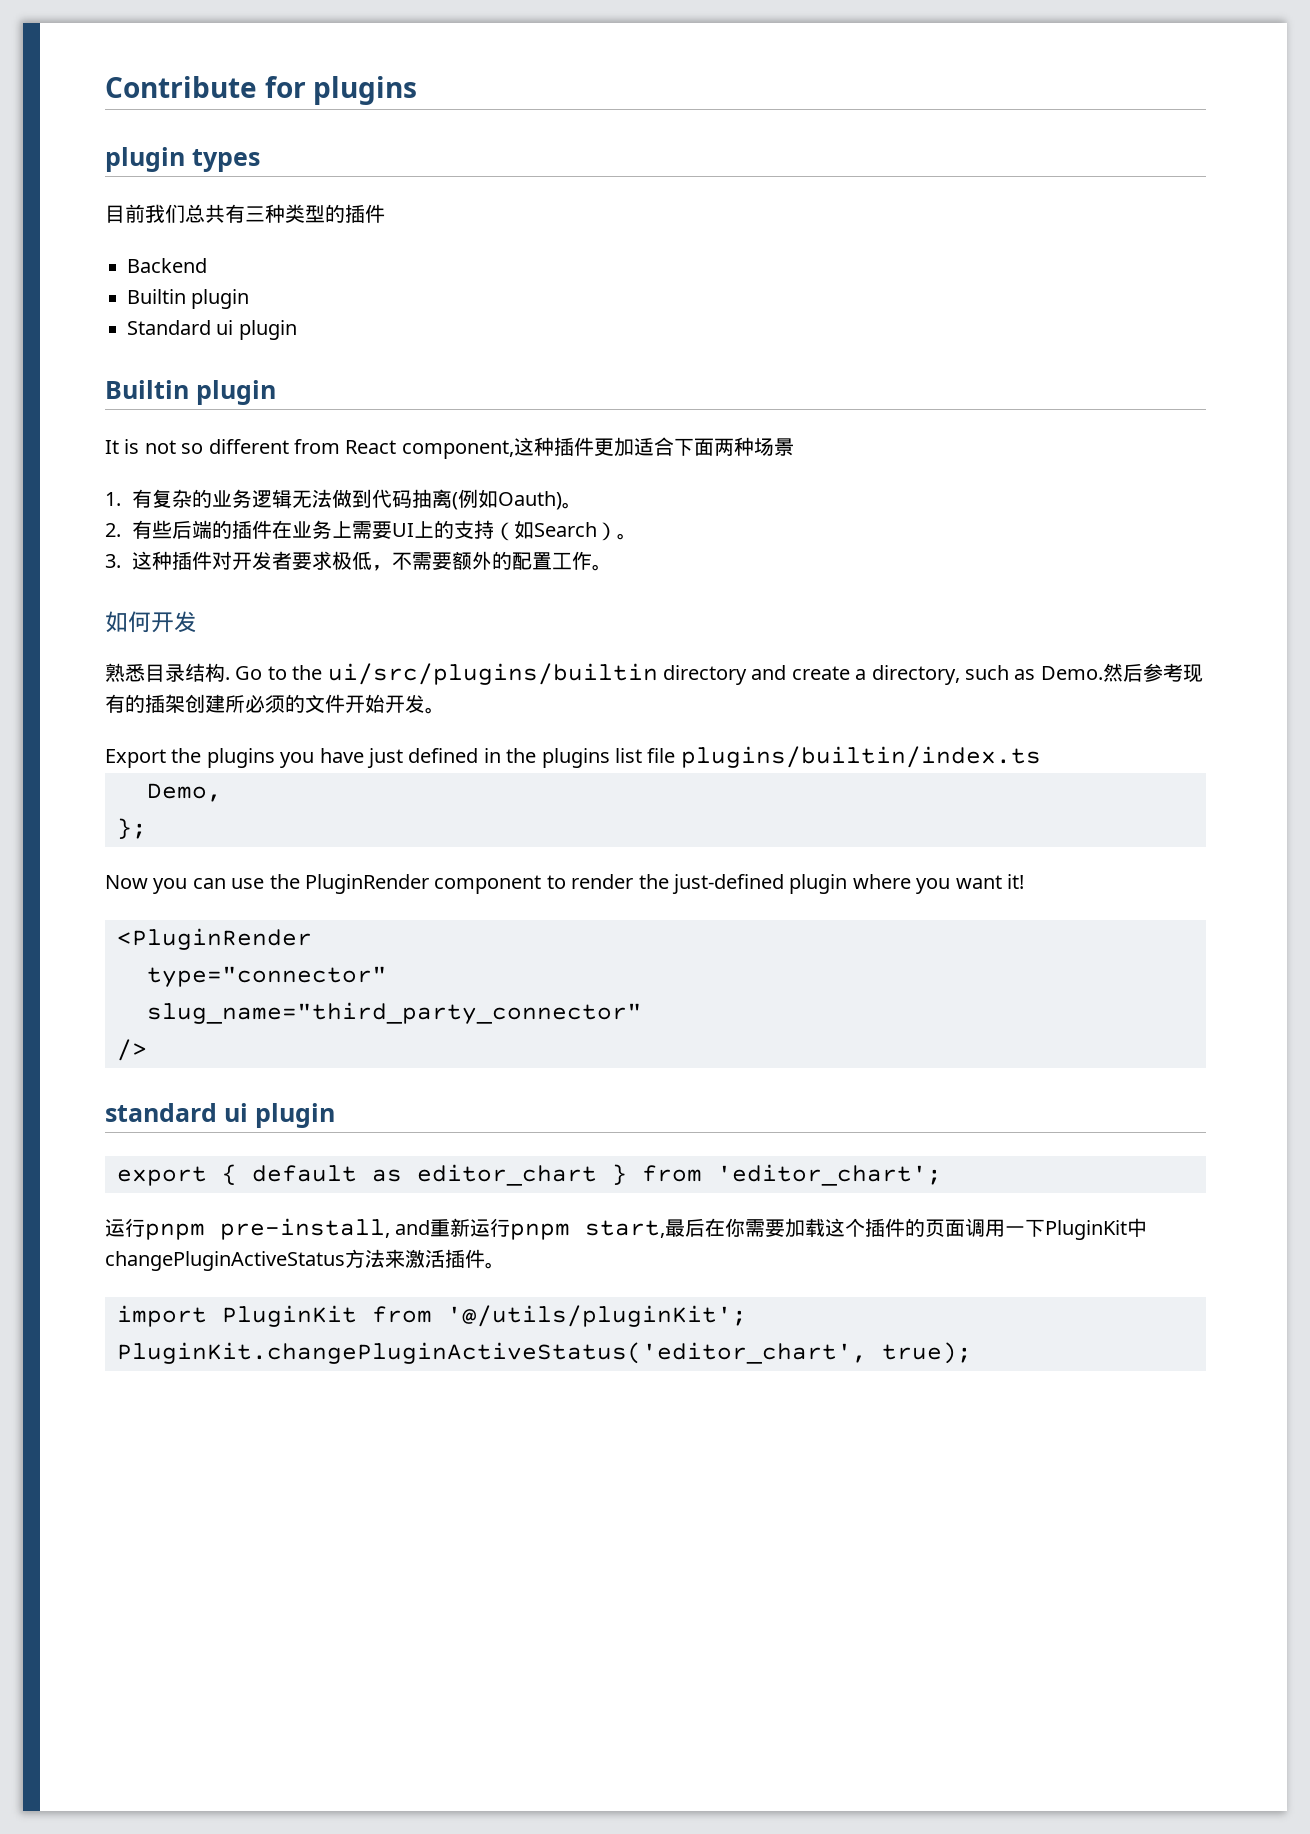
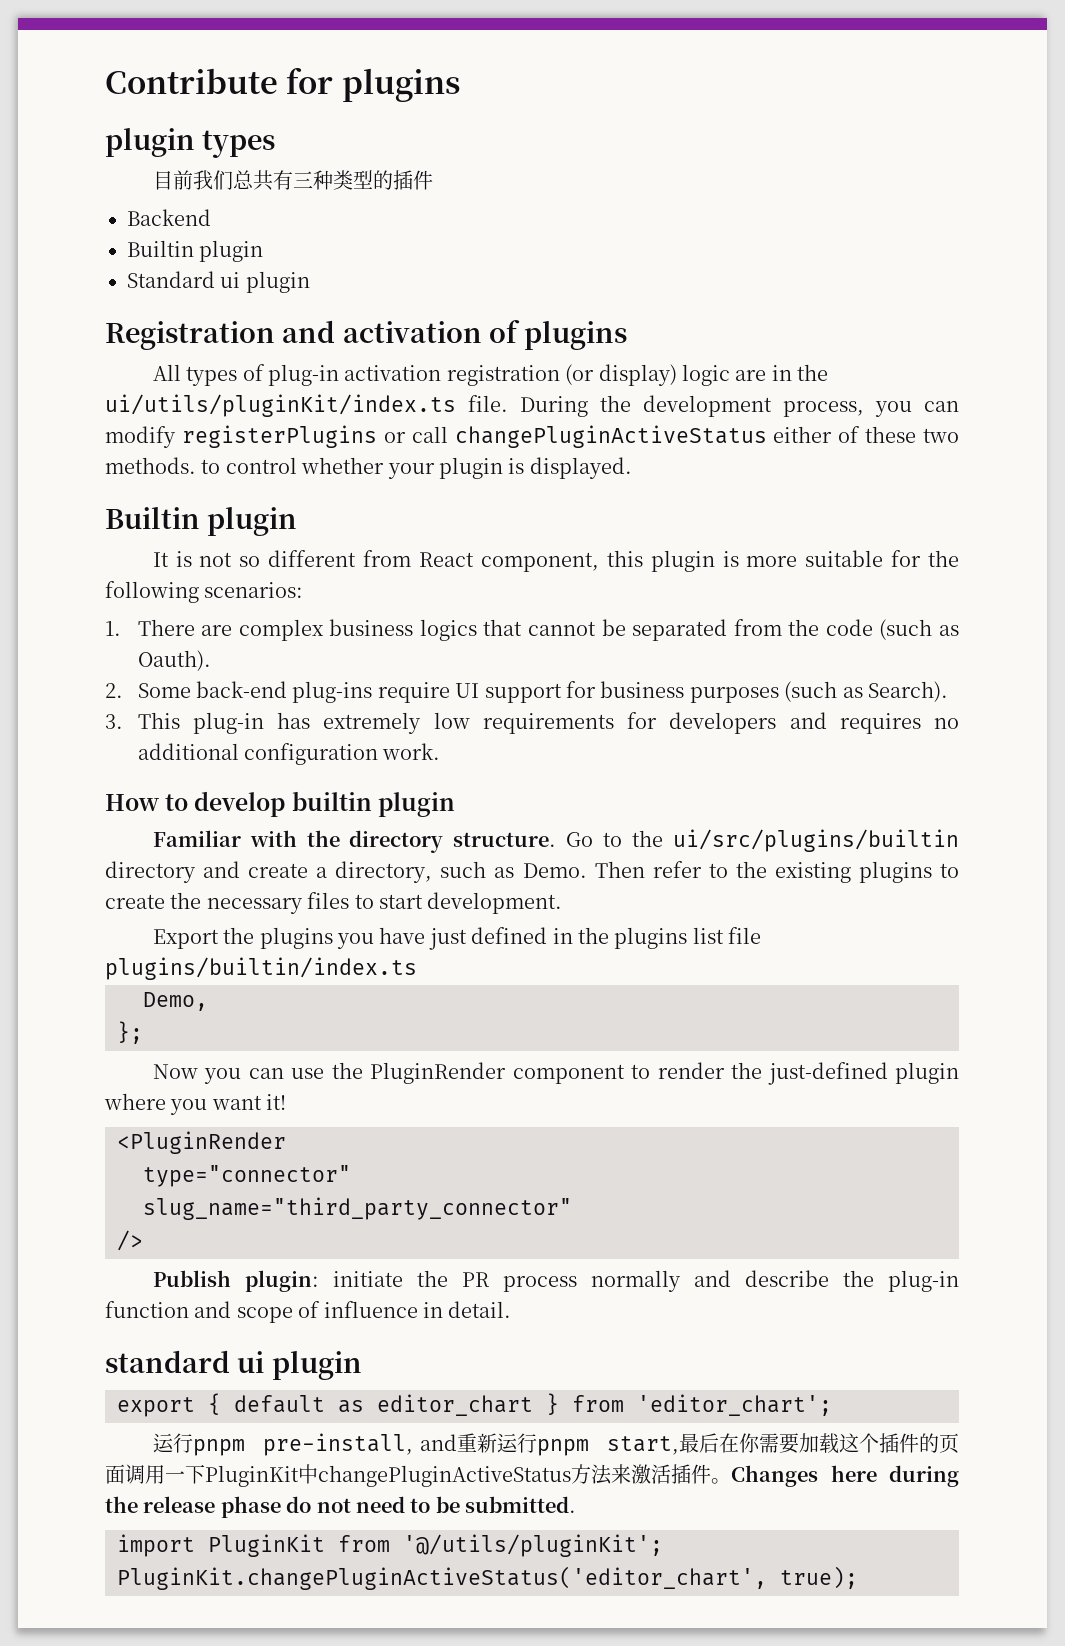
(297, 330) none -> [105,320,628,350] [152,364,829,386] [105,394,959,417] [105,425,959,448] [105,457,632,479] // Registration and activation of plugins // All types of plug-in activation registration (or display) logic are in the ui/utils/pluginKit/index.ts file. During the development process, you can modify registerPlugins or call changePluginActiveStatus either of these two methods. to control whether your plugin is displayed.
[513,437,794,457] [105,489,583,510] [105,520,638,541] [105,551,613,571] [105,611,197,633] [105,663,230,682] 这种插件更加适合下面两种场景 // 1.有复杂的业务逻辑无法做到代码抽离(例如Oauth)。 // 2.有些后端的插件在业务上需要UI上的支持（如Search）。 // 3.这种插件对开发者要求极低，不需要额外的配置工作。 // 如何开发 // 熟悉目录结构. -> [606,550,959,572] [105,581,304,603] [105,619,960,641] [137,650,211,671] [105,681,948,703] [105,712,960,734] [137,743,441,765] [105,791,455,817] [152,830,557,853] this plugin is more suitable for the following scenarios: // 1. There are complex business logics that cannot be separated from the code (such as Oauth). // 2. Some back-end plug-ins require UI support for business purposes (such as Search). // 3. This plug-in has extremely low requirements for developers and requires no additional configuration work. // How to develop builtin plugin // Familiar with the directory structure.
[1102,663,1203,683] [105,694,445,714] 然后参考现有的插架创建所必须的文件开始开发。 -> [594,861,959,883] [105,892,563,914] Then refer to the existing plugins to create the necessary files to start development.
(147, 1050) none -> [152,1270,960,1292] [105,1301,512,1323] // Publish plugin: initiate the PR process normally and describe the plug-in function and scope of influence in detail.
(505, 1265) none -> [731,1465,959,1487] [105,1496,577,1518] Changes here during the release phase do not need to be submitted.

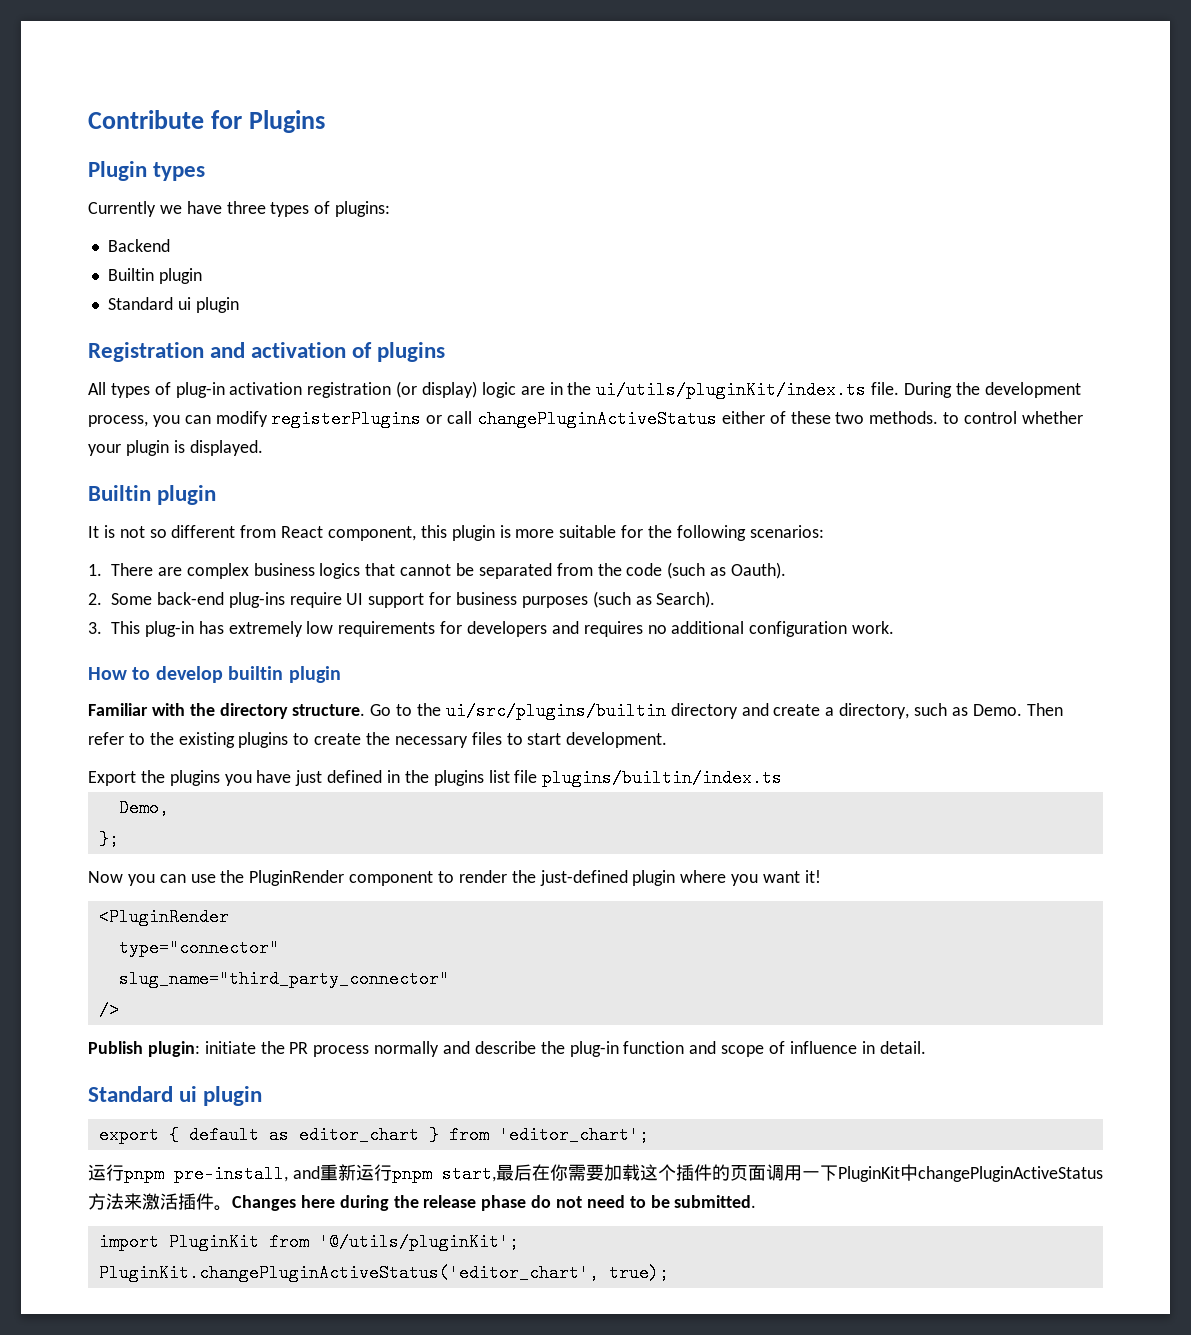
[341,68,460,102] [105,127,195,157] plugins // plugin -> [248,110,325,133] [88,161,147,181] Plugins // Plugin
[152,170,433,191] 目前我们总共有三种类型的插件 -> [88,201,391,217] Currently we have three types of plugins:
[105,1350,230,1373] standard -> [88,1086,173,1102] Standard

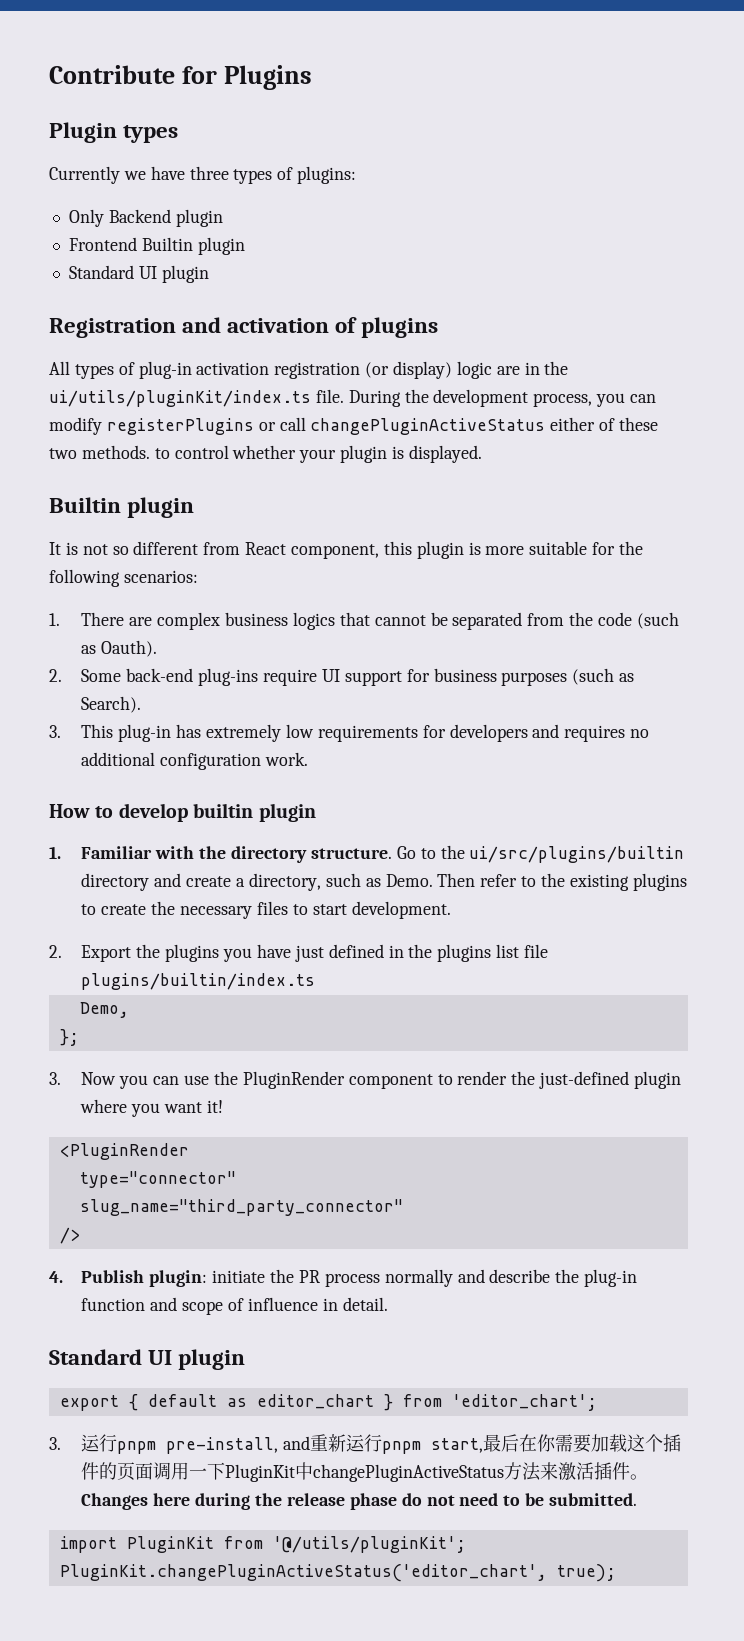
(391, 209) none -> [68,209,104,227] Only
(170, 245) // -> [175,209,223,227] [68,237,137,251] plugin // Frontend
[177,297,191,310] ui -> [138,266,157,279] UI
(341, 674) none -> [49,846,61,859] 1.
(668, 740) none -> [49,945,62,958] 2.
(119, 839) none -> [49,1072,61,1085] 3.
(119, 1010) none -> [49,1271,63,1283] 4.
[179,1086,198,1102] ui -> [148,1350,173,1365] UI
(649, 1135) none -> [49,1437,61,1450] 3.

